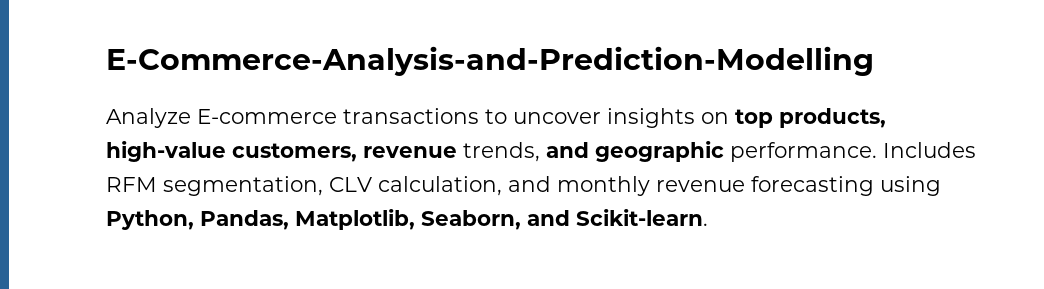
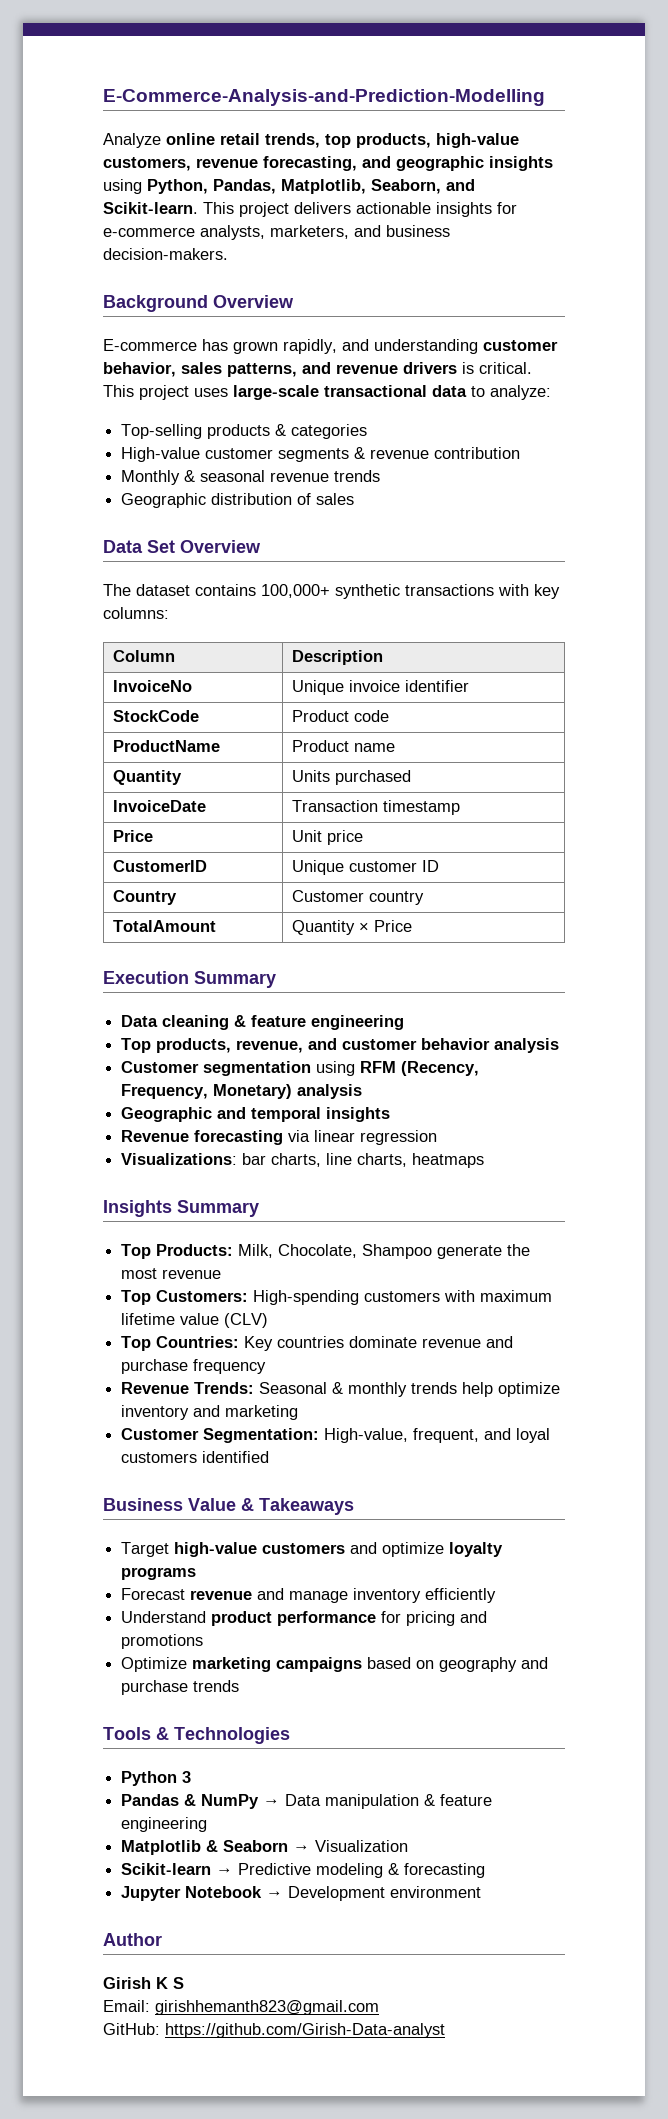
[197,108,729,128] E-commerce transactions to uncover insights on -> [166,133,320,148] online retail trends,
[463,142,540,162] trends, -> [263,156,357,171] forecasting,
[730,142,976,162] [106,176,874,196] performance. Includes RFM segmentation, CLV calculation, and monthly revenue forecasting -> [489,156,553,171] insights
(708, 217) none -> [203,202,517,217] [103,225,450,240] [103,248,228,260] [103,295,294,312] [103,339,558,354] [103,362,532,377] [103,385,551,400] [121,424,368,439] [121,447,521,462] [121,470,381,485] [121,493,355,508] [103,540,261,553] [103,584,560,599] [103,607,169,619] [112,650,175,662] [291,650,383,665] [112,680,192,692] [291,680,469,695] [112,710,199,722] [291,710,389,722] [112,740,220,752] [291,740,395,752] [112,770,182,785] [291,770,411,785] [112,800,206,812] [291,800,460,815] [112,830,153,842] [291,830,363,845] [112,860,207,872] [291,860,439,875] [112,890,177,905] [291,890,424,905] [112,920,216,932] [291,920,412,935] [103,971,276,988] [121,1015,405,1030] [121,1038,560,1053] [121,1061,480,1076] [121,1084,363,1099] [121,1107,391,1122] [121,1130,438,1145] [121,1153,485,1168] [103,1200,259,1217] [121,1244,531,1259] [121,1268,222,1279] [121,1290,553,1305] [121,1313,269,1328] [121,1336,514,1351] [121,1359,267,1374] [121,1382,561,1397] [121,1405,299,1420] [121,1428,551,1443] [121,1451,270,1463] [103,1498,354,1515] [121,1542,504,1557] [121,1567,197,1580] [121,1588,497,1603] [121,1611,488,1626] [121,1634,204,1649] [121,1657,549,1672] [121,1680,240,1695] [103,1727,290,1744] [121,1771,192,1786] [121,1794,493,1809] [121,1817,208,1832] [121,1840,409,1855] [121,1863,486,1878] [121,1886,482,1901] [103,1933,162,1946] [103,1977,184,1989] [103,2000,379,2015] [103,2023,445,2038] This project delivers actionable insights for e-commerce analysts, marketers, and business decision-makers. // Background Overview // E-commerce has grown rapidly, and understanding customer behavior, sales patterns, and revenue drivers is critical. This project uses large-scale transactional data to analyze: // Top-selling products & categories // High-value customer segments & revenue contribution // Monthly & seasonal revenue trends // Geographic distribution of sales // Data Set Overview // The dataset contains 100,000+ synthetic transactions with key columns: // Column | Description // InvoiceNo | Unique invoice identifier // StockCode | Product code // ProductName | Product name // Quantity | Units purchased // InvoiceDate | Transaction timestamp // Price | Unit price // CustomerID | Unique customer ID // Country | Customer country // TotalAmount | Quantity × Price // Execution Summary // Data cleaning & feature engineering // Top products, revenue, and customer behavior analysis // Customer segmentation using RFM (Recency, Frequency, Monetary) analysis // Geographic and temporal insights // Revenue forecasting via linear regression // Visualizations: bar charts, line charts, heatmaps // Insights Summary // Top Products: Milk, Chocolate, Shampoo generate the most revenue // Top Customers: High-spending customers with maximum lifetime value (CLV) // Top Countries: Key countries dominate revenue and purchase frequency // Revenue Trends: Seasonal & monthly trends help optimize inventory and marketing // Customer Segmentation: High-value, frequent, and loyal customers identified // Business Value & Takeaways // Target high-value customers and optimize loyalty programs // Forecast revenue and manage inventory efficiently // Understand product performance for pricing and promotions // Optimize marketing campaigns based on geography and purchase trends // Tools & Technologies // Python 3 // Pandas & NumPy → Data manipulation & feature engineering // Matplotlib & Seaborn → Visualization // Scikit-learn → Predictive modeling & forecasting // Jupyter Notebook → Development environment // Author // Girish K S // Email: girishhemanth823@gmail.com // GitHub: https://github.com/Girish-Data-analyst

